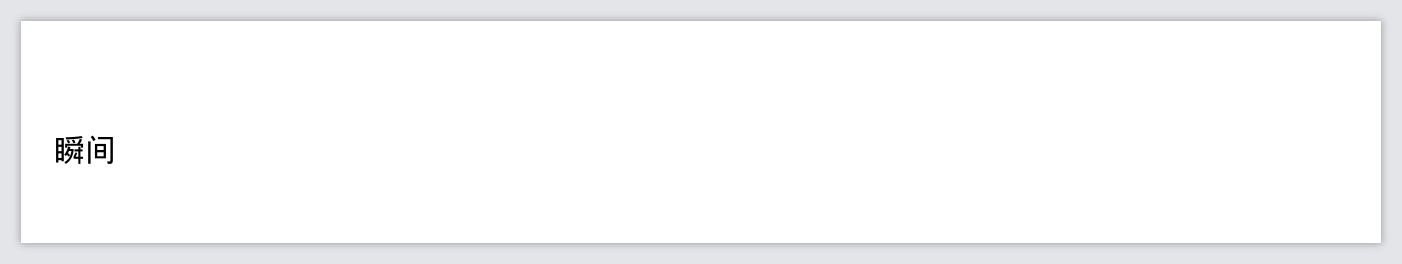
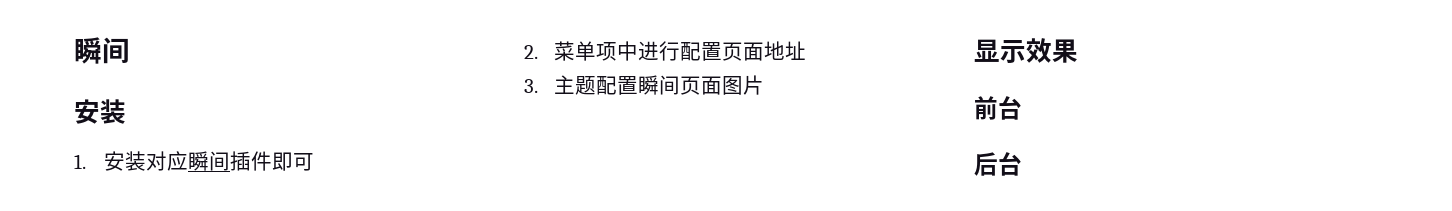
[54,135,116,164] 瞬间 -> [74,37,130,64] [74,99,126,124] [74,151,314,171] [524,41,806,61] [524,75,764,95] [974,38,1078,63] [974,96,1022,120] [974,152,1022,176] 瞬间 // 安装 // 1.安装对应瞬间插件即可 // 2.菜单项中进行配置页面地址 // 3.主题配置瞬间页面图片 // 显示效果 // 前台 // 后台

